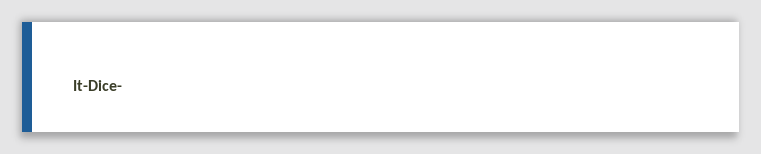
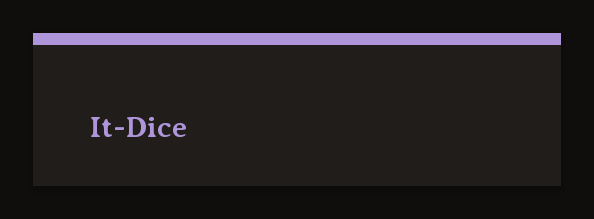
[73,80,122,91] It-Dice- -> [90,117,187,137] It-Dice

